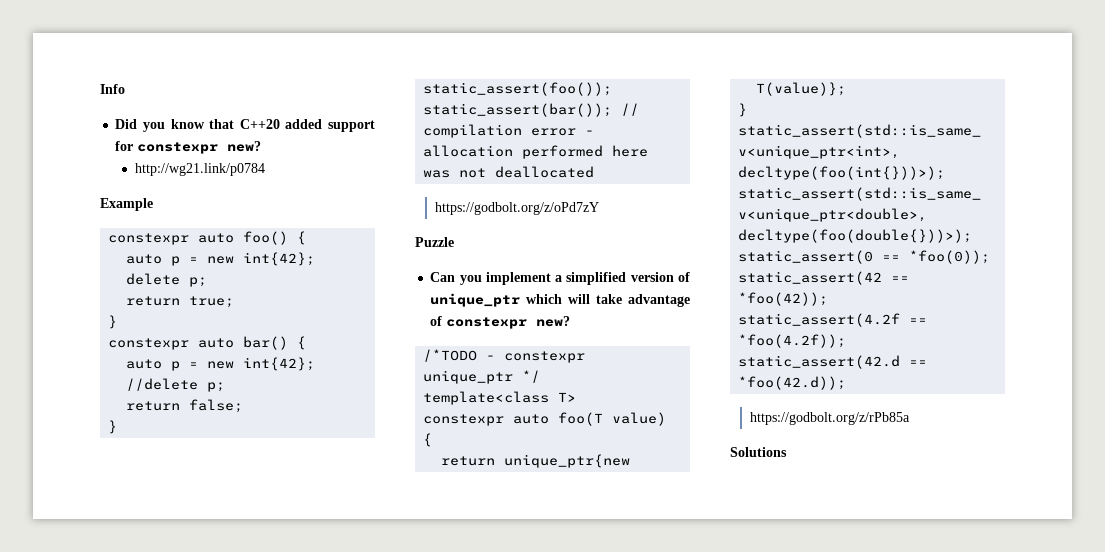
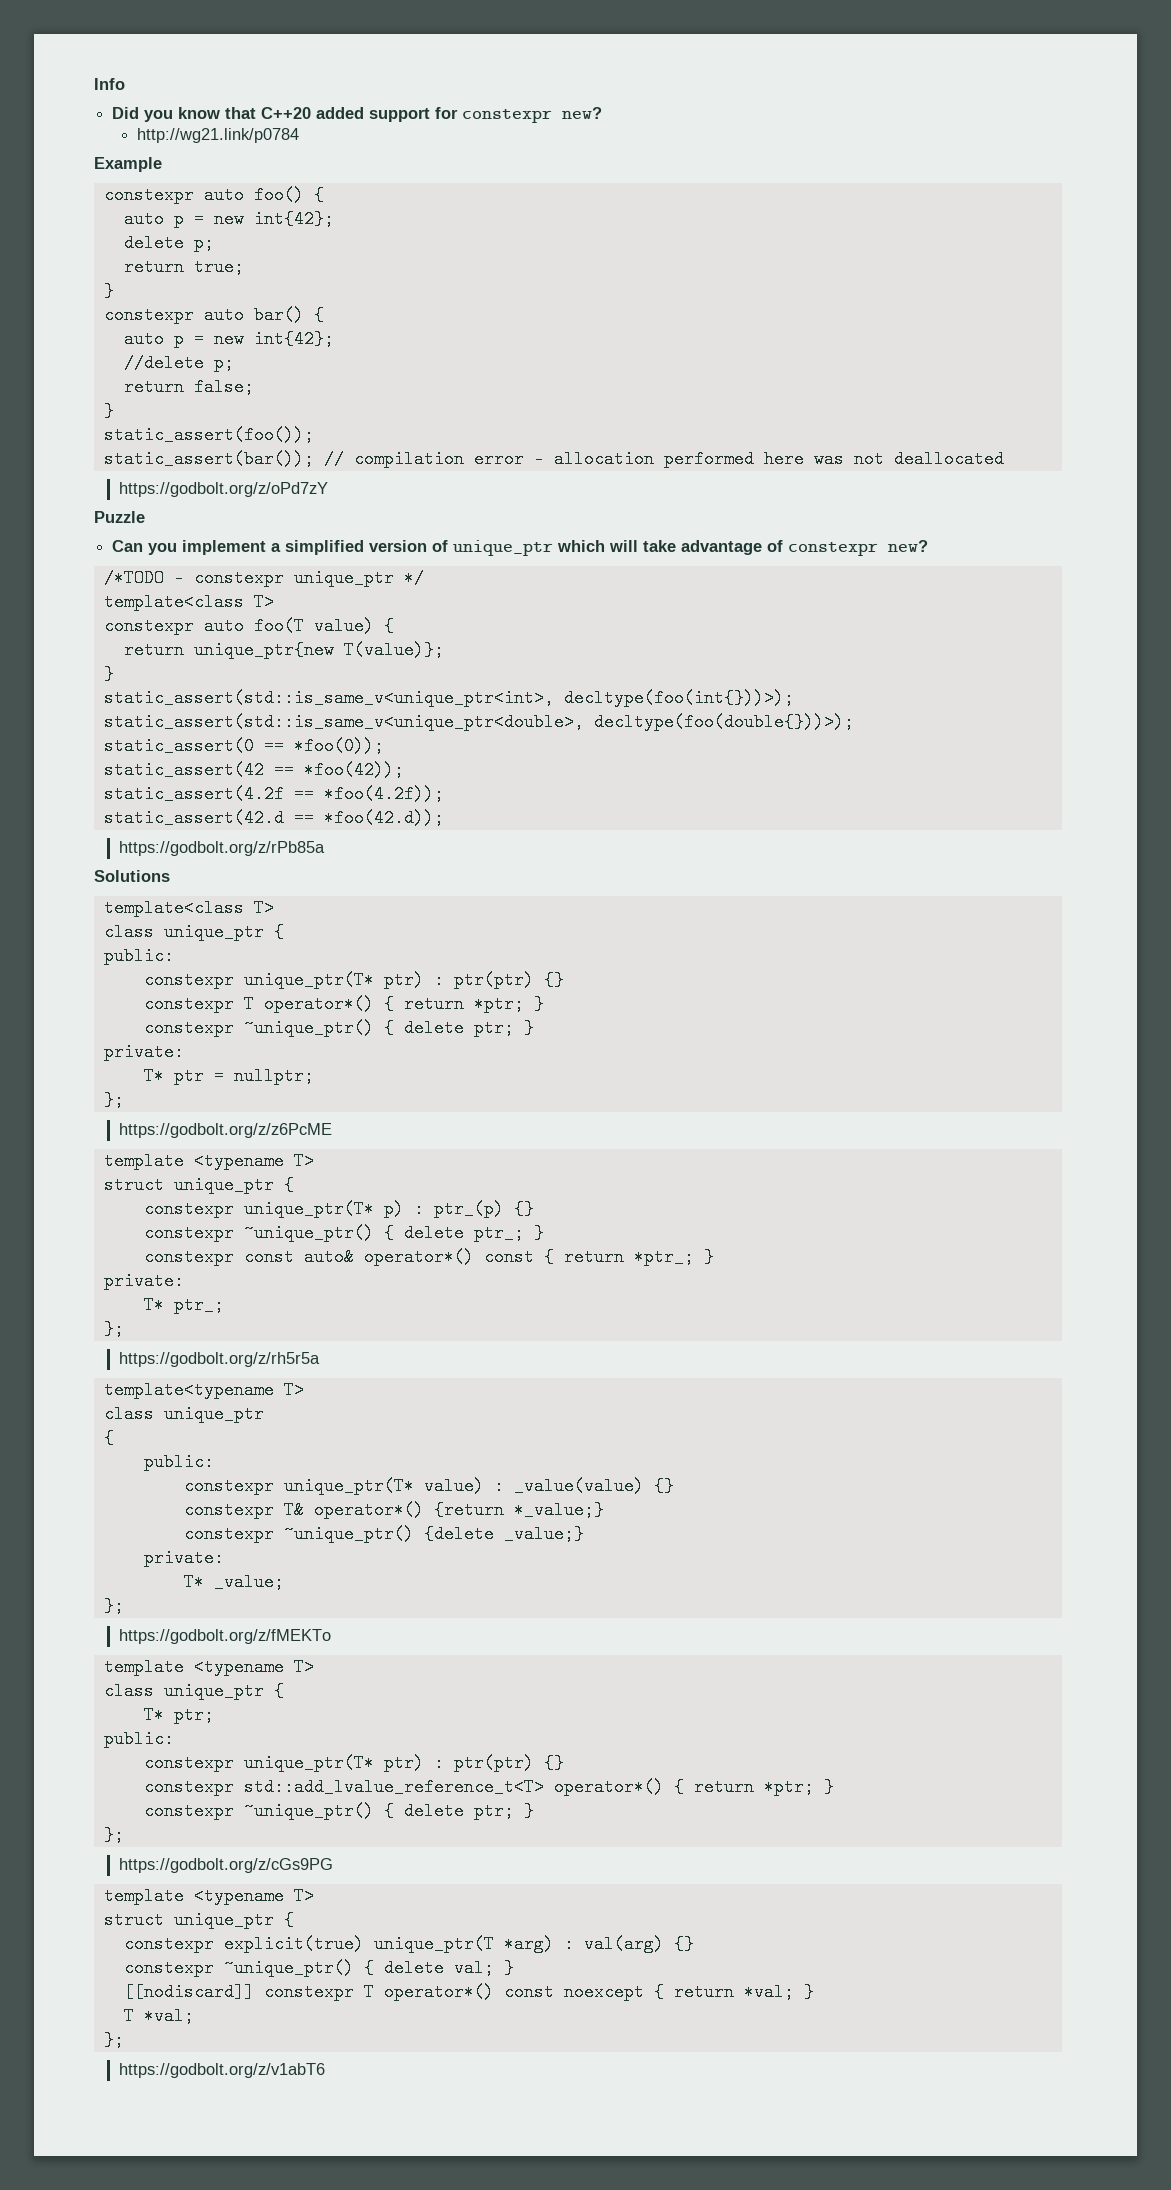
(787, 452) none -> [103,899,274,917] [103,923,284,941] [103,947,174,965] [143,971,564,989] [143,995,544,1013] [143,1019,534,1037] [103,1043,184,1061] [143,1067,314,1085] [103,1091,124,1109] [118,1123,332,1138] [103,1152,314,1170] [103,1176,294,1194] [143,1200,534,1218] [143,1224,544,1242] [143,1248,714,1266] [103,1272,184,1290] [143,1296,224,1314] [103,1320,124,1338] [118,1352,320,1367] [103,1381,304,1399] [103,1405,264,1423] [103,1429,114,1447] [143,1453,214,1471] [183,1477,674,1495] [183,1501,604,1519] [183,1525,584,1543] [143,1549,224,1567] [183,1573,284,1591] [103,1597,124,1615] [118,1629,331,1644] [103,1658,314,1676] [103,1682,284,1700] [143,1706,214,1724] [103,1730,174,1748] [143,1754,564,1772] [143,1778,834,1796] [143,1802,534,1820] [103,1826,124,1844] [118,1858,333,1873] [103,1887,314,1905] [103,1911,294,1929] [123,1935,694,1953] [123,1959,514,1977] [123,1983,814,2001] [123,2007,194,2025] [103,2031,124,2049] [118,2063,325,2078] // template<class T> // class unique_ptr { // public: // constexpr unique_ptr(T* ptr) : ptr(ptr) {} // constexpr T operator*() { return *ptr; } // constexpr ~unique_ptr() { delete ptr; } // private: // T* ptr = nullptr; // }; // https://godbolt.org/z/z6PcME // template <typename T> // struct unique_ptr { // constexpr unique_ptr(T* p) : ptr_(p) {} // constexpr ~unique_ptr() { delete ptr_; } // constexpr const auto& operator*() const { return *ptr_; } // private: // T* ptr_; // }; // https://godbolt.org/z/rh5r5a // template<typename T> // class unique_ptr // { // public: // constexpr unique_ptr(T* value) : _value(value) {} // constexpr T& operator*() {return *_value;} // constexpr ~unique_ptr() {delete _value;} // private: // T* _value; // }; // https://godbolt.org/z/fMEKTo // template <typename T> // class unique_ptr { // T* ptr; // public: // constexpr unique_ptr(T* ptr) : ptr(ptr) {} // constexpr std::add_lvalue_reference_t<T> operator*() { return *ptr; } // constexpr ~unique_ptr() { delete ptr; } // }; // https://godbolt.org/z/cGs9PG // template <typename T> // struct unique_ptr { // constexpr explicit(true) unique_ptr(T *arg) : val(arg) {} // constexpr ~unique_ptr() { delete val; } // [[nodiscard]] constexpr T operator*() const noexcept { return *val; } // T *val; // }; // https://godbolt.org/z/v1abT6

